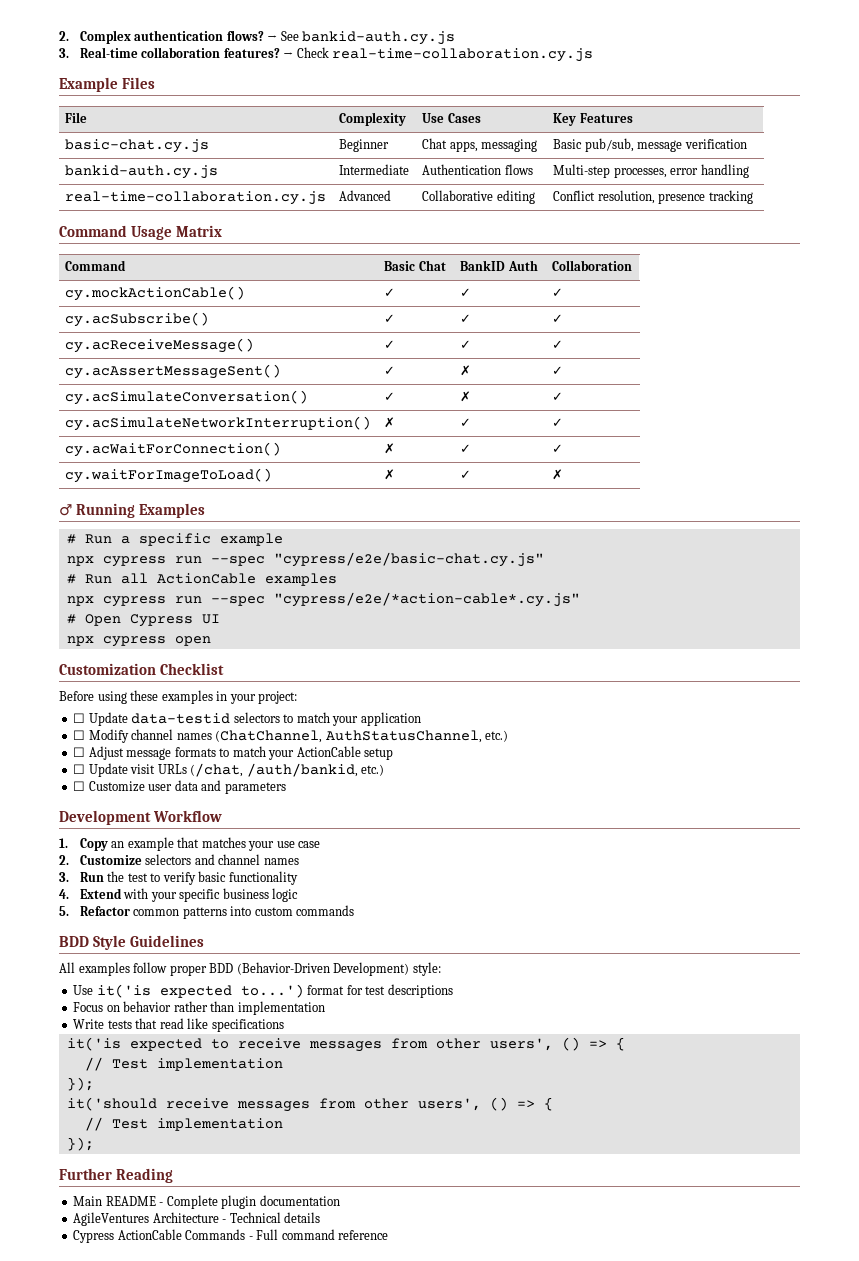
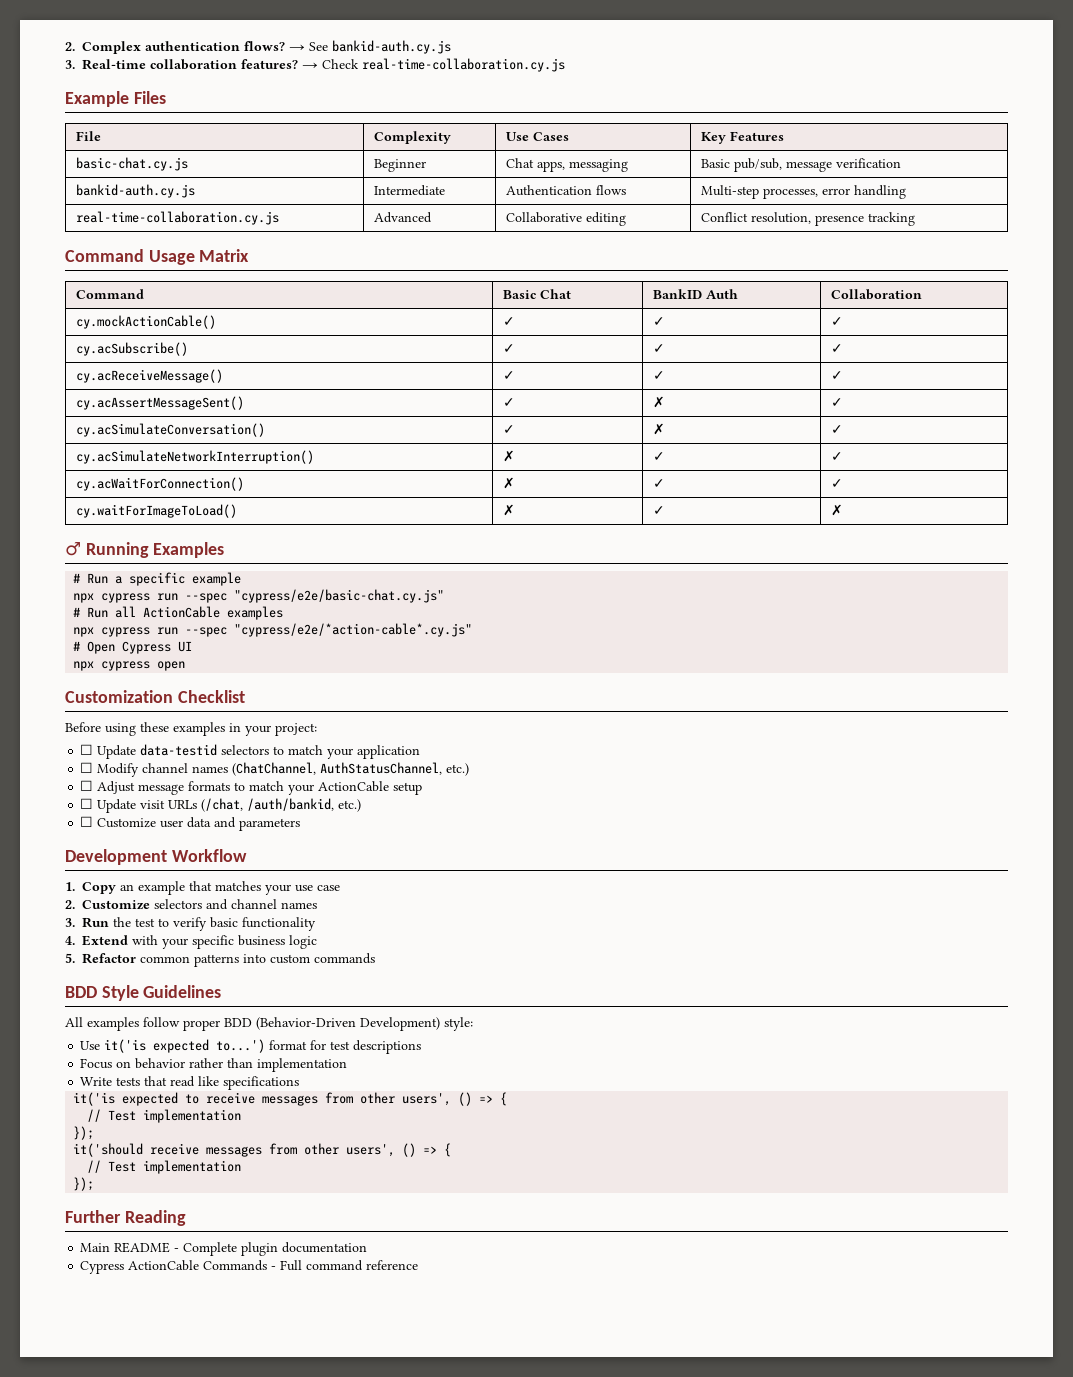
[73,1212,321,1226] // AgileVentures Architecture - Technical details -> (368, 1247) none

